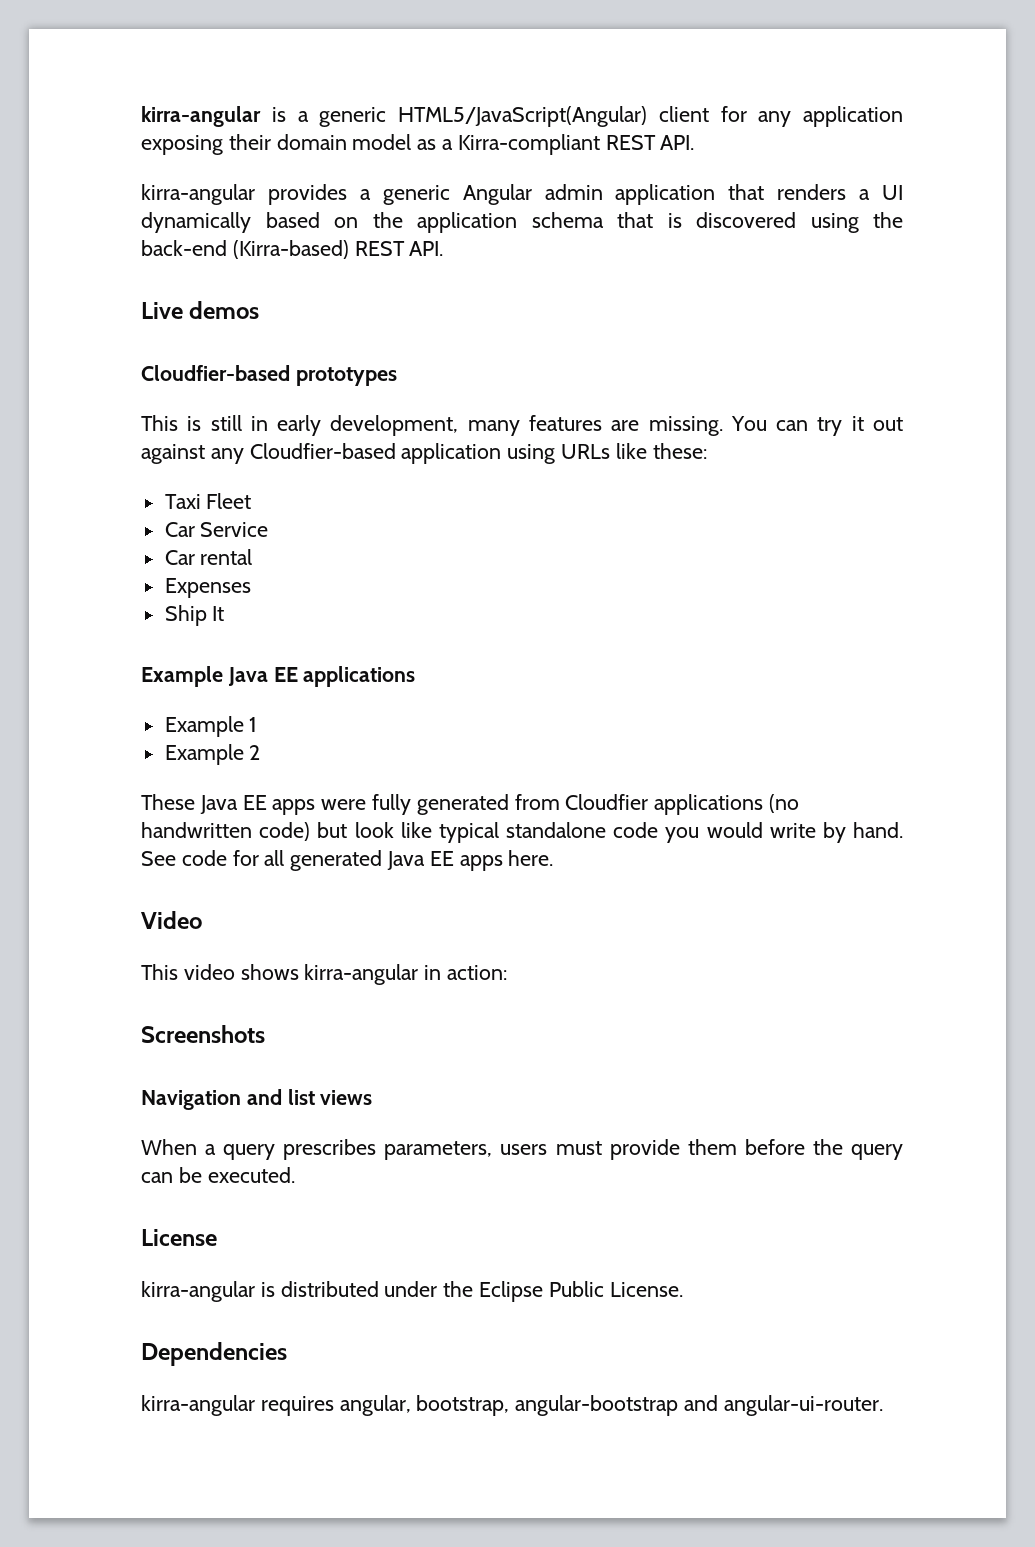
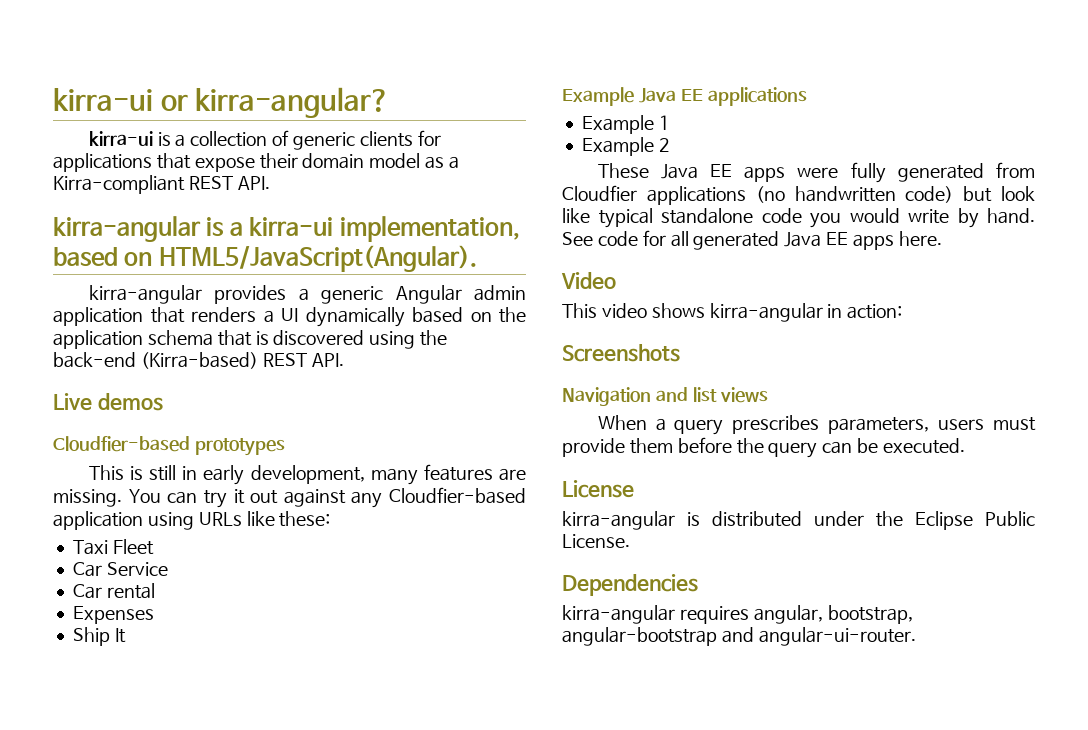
[141,106,903,127] [141,135,223,155] kirra-angular is a generic HTML5/JavaScript(Angular) client for any application exposing -> [53,87,391,118] [88,130,441,150] [53,153,255,172] kirra-ui or kirra-angular? // kirra-ui is a collection of generic clients for applications that expose
(695, 142) none -> [53,216,520,242] [53,245,477,272] // kirra-angular is a kirra-ui implementation, based on HTML5/JavaScript(Angular).

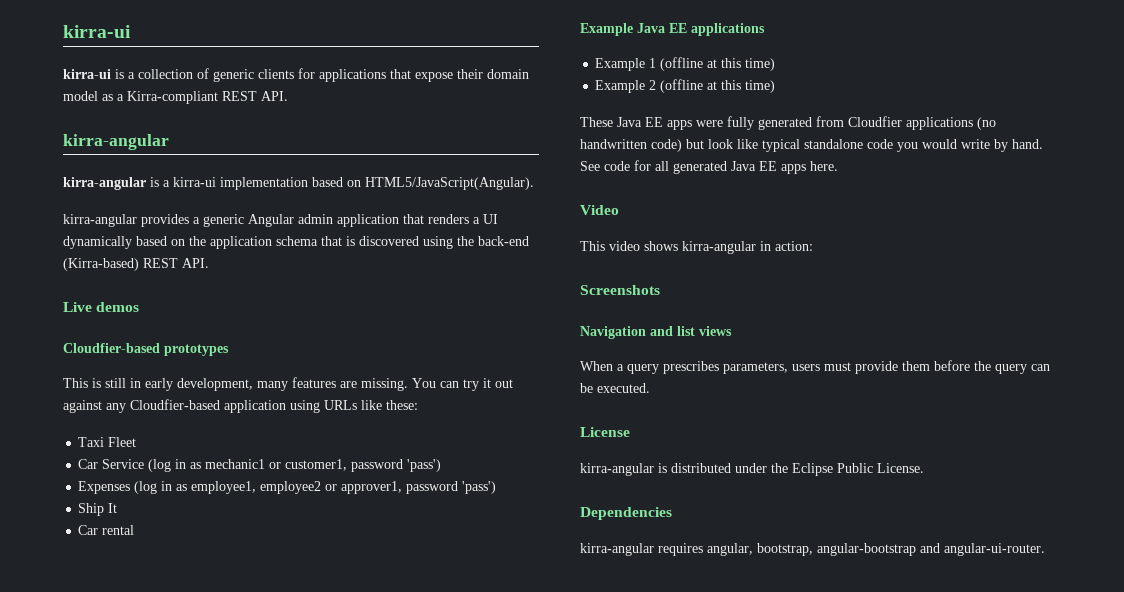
[53,87,391,118] kirra-ui or kirra-angular? -> [63,25,131,38] kirra-ui
(201, 229) none -> [63,177,146,190] // kirra-angular
[339,216,520,242] implementation, -> [220,177,308,190] implementation
(168, 569) none -> [148,459,442,472] [78,481,497,494] [78,503,118,516] (log in as mechanic1 or customer1, password 'pass') // Expenses (log in as employee1, employee2 or approver1, password 'pass') // Ship It
[72,606,154,624] [72,627,126,646] // Expenses // Ship It -> (135, 530) none
[581,137,670,156] // Example 2 -> [660,57,776,71] [595,79,776,93] (offline at this time) // Example 2 (offline at this time)

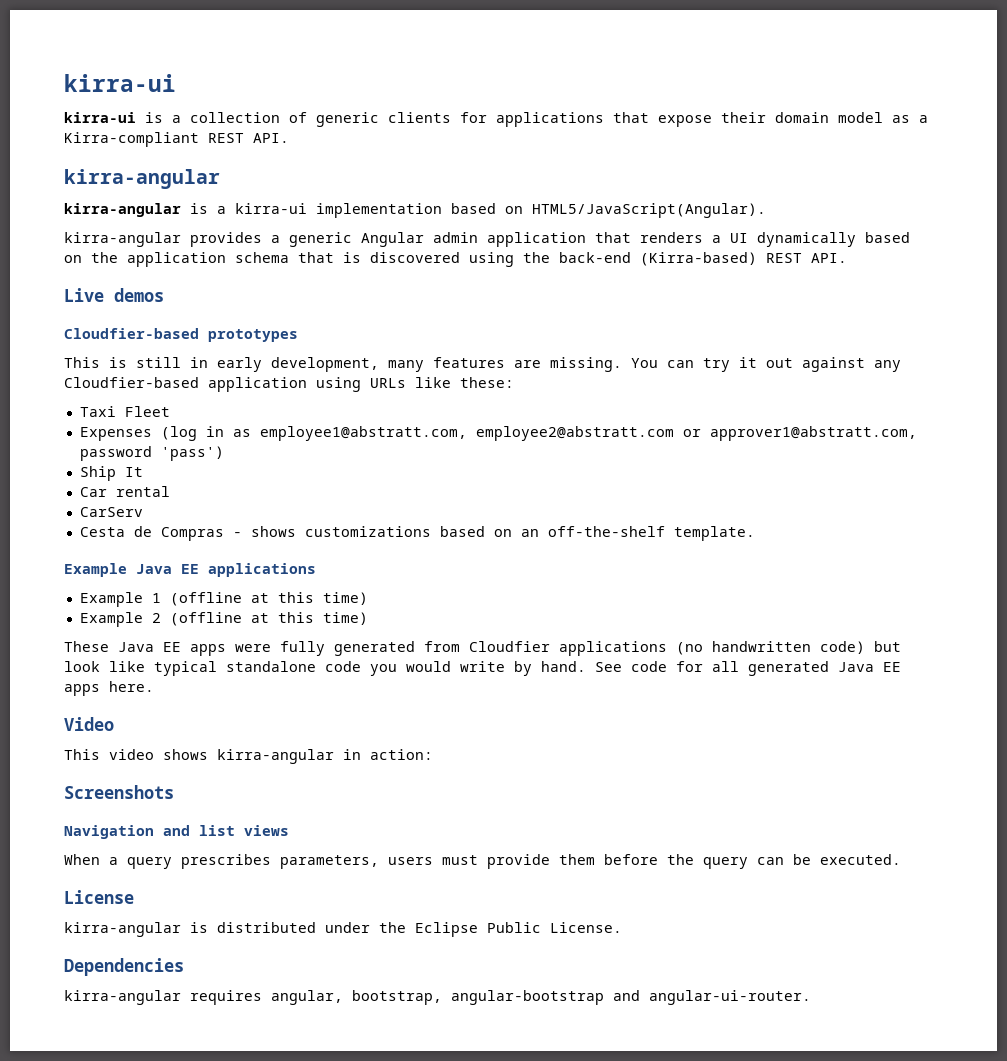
[78,459,442,472] // Car Service (log in as mechanic1 or customer1, password 'pass') -> (170, 411) none
[191,481,403,494] employee1, employee2 or approver1, -> [259,426,917,441] employee1@abstratt.com, employee2@abstratt.com or approver1@abstratt.com,
(135, 530) none -> [79,507,143,517] [79,526,755,541] // CarServ // Cesta de Compras - shows customizations based on an off-the-shelf template.

